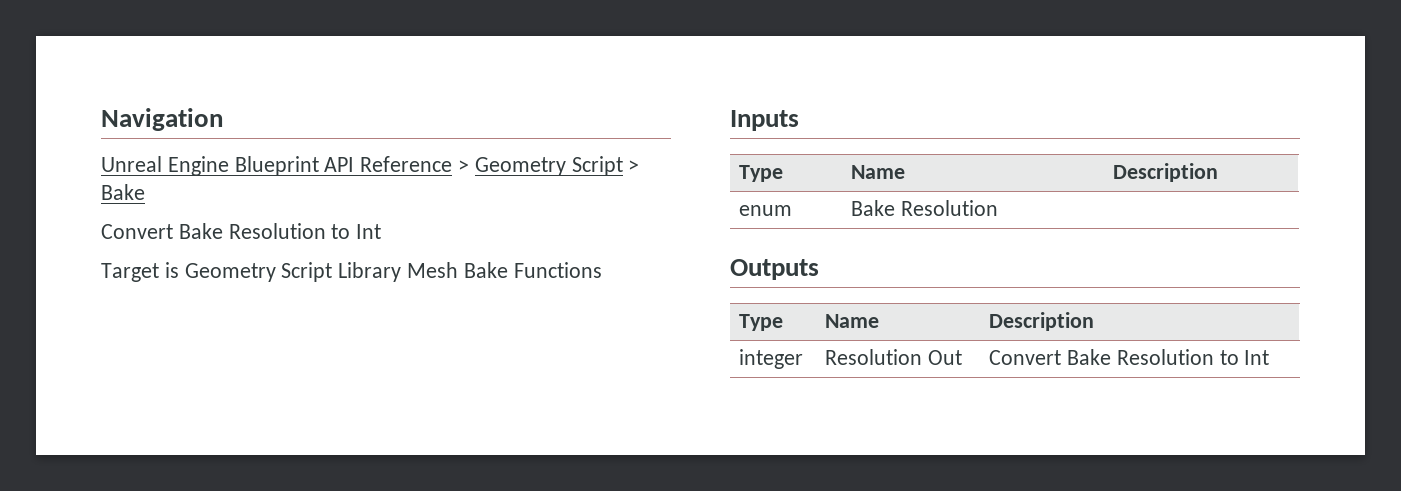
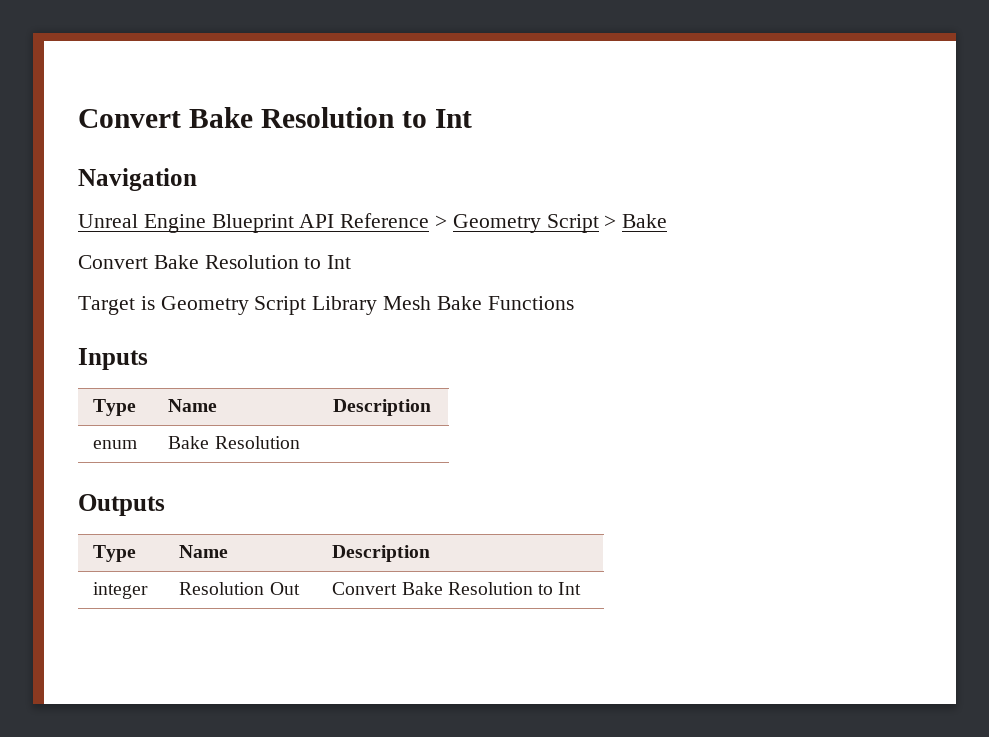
(101, 119) none -> [78,107,472,128] Convert Bake Resolution to Int //

